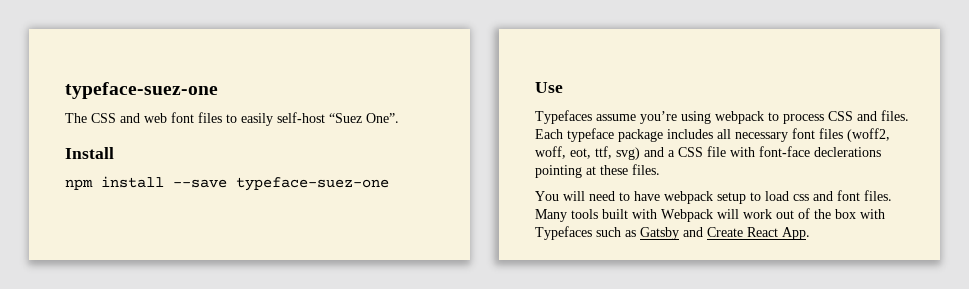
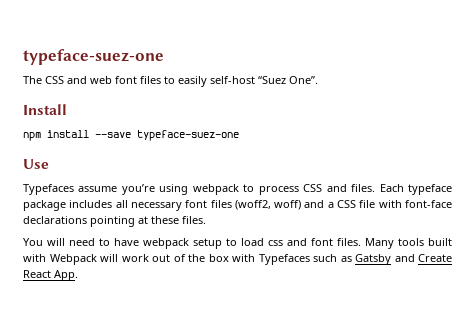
[535,146,640,160] woff, eot, ttf, svg) -> [274,200,302,210] woff)
[814,147,881,157] declerations -> [23,216,87,224] declarations

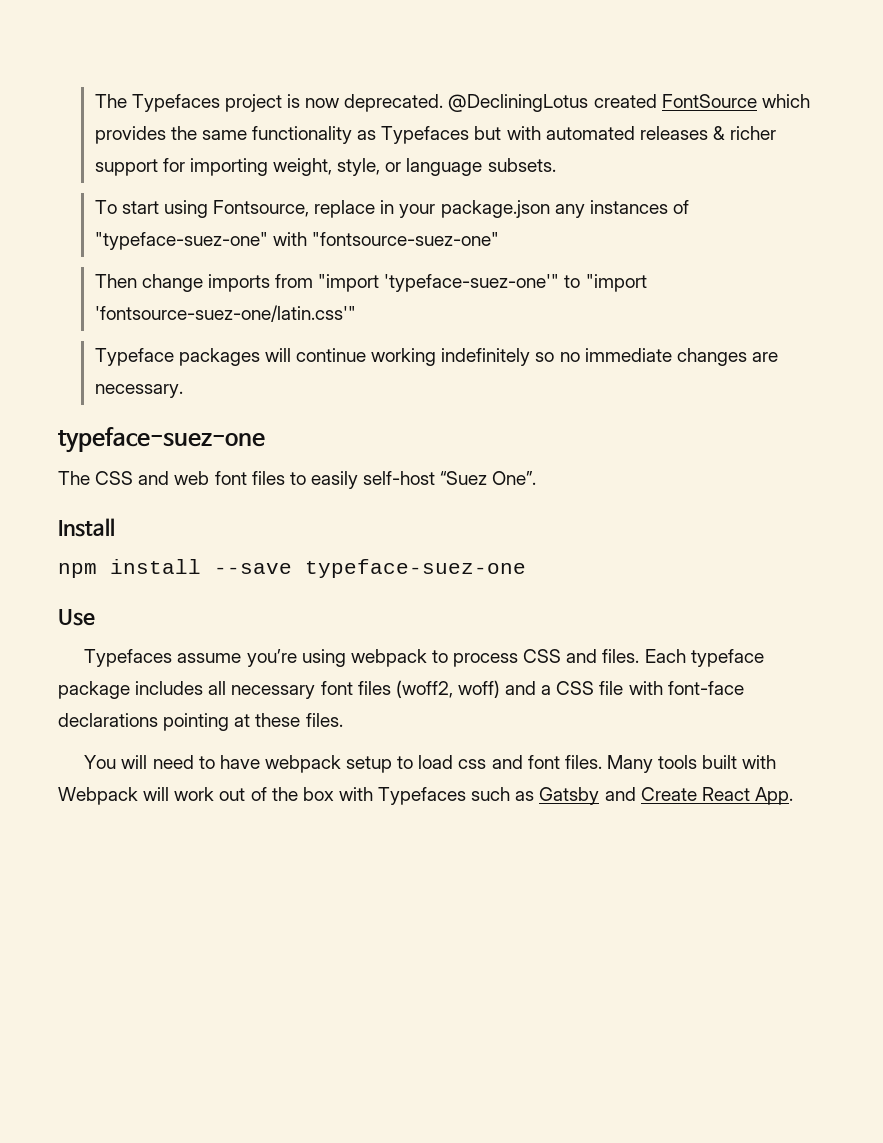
(23, 57) none -> [94,94,810,112] [94,126,777,144] [94,158,556,176] [94,200,689,218] [94,232,499,250] [94,274,647,292] [94,305,356,322] [94,348,778,366] [94,384,183,398] The Typefaces project is now deprecated. @DecliningLotus created FontSource which provides the same functionality as Typefaces but with automated releases & richer support for importing weight, style, or language subsets. // To start using Fontsource, replace in your package.json any instances of "typeface-suez-one" with "fontsource-suez-one" // Then change imports from "import 'typeface-suez-one'" to "import 'fontsource-suez-one/latin.css'" // Typeface packages will continue working indefinitely so no immediate changes are necessary. //

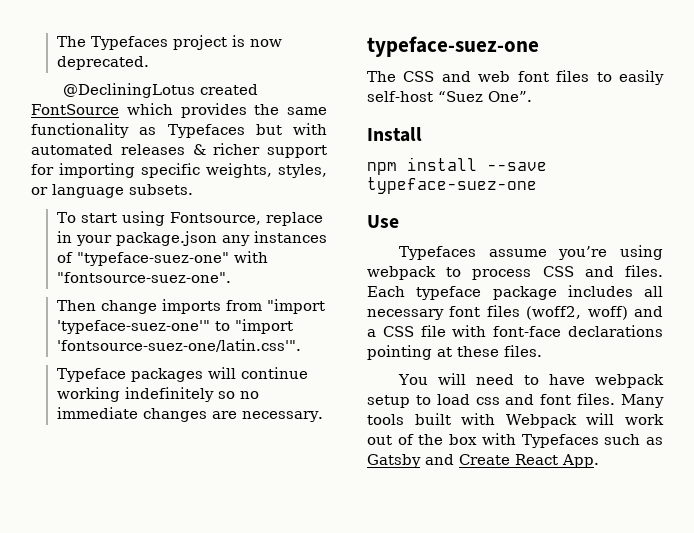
(444, 103) none -> (149, 63) //
[273,158,381,176] weight, style, -> [141,163,327,178] specific weights, styles,
[311,232,499,246] "fontsource-suez-one" -> [56,272,231,283] "fontsource-suez-one".
[94,305,356,322] 'fontsource-suez-one/latin.css'" -> [56,339,301,352] 'fontsource-suez-one/latin.css'".

